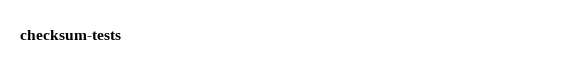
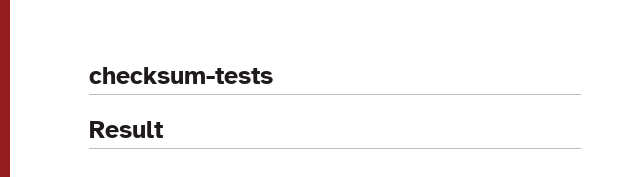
(121, 35) none -> [89,121,163,138] // Result

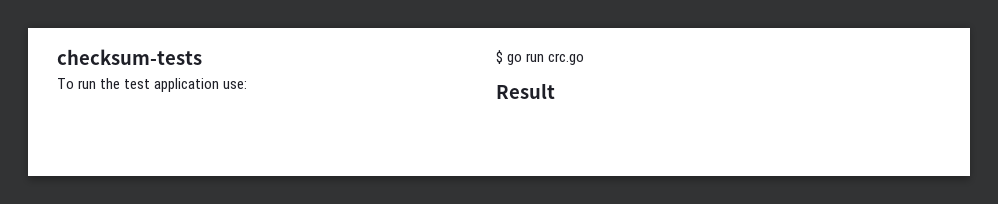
(273, 75) none -> [57,78,248,92] [496,50,585,65] // To run the test application use: // $ go run crc.go

